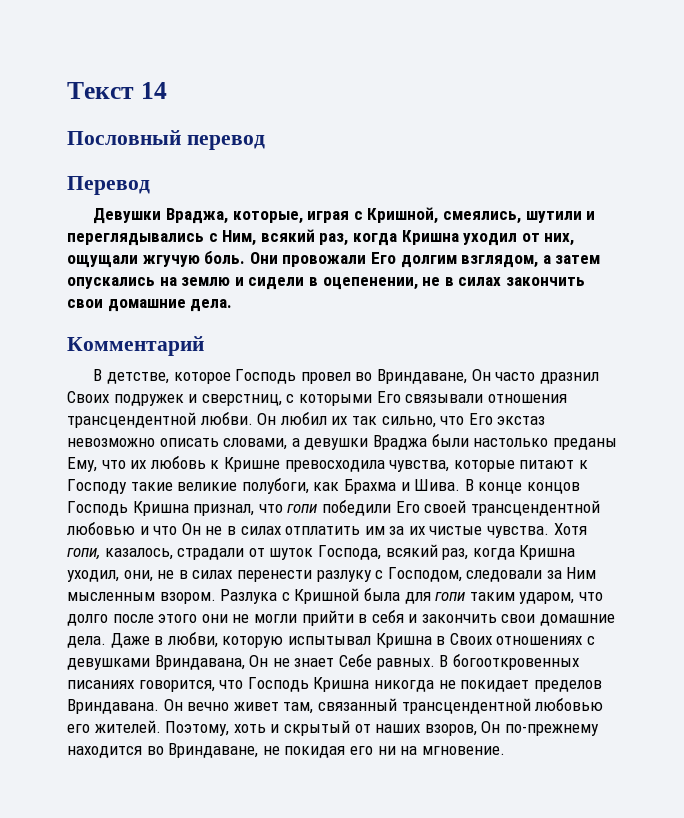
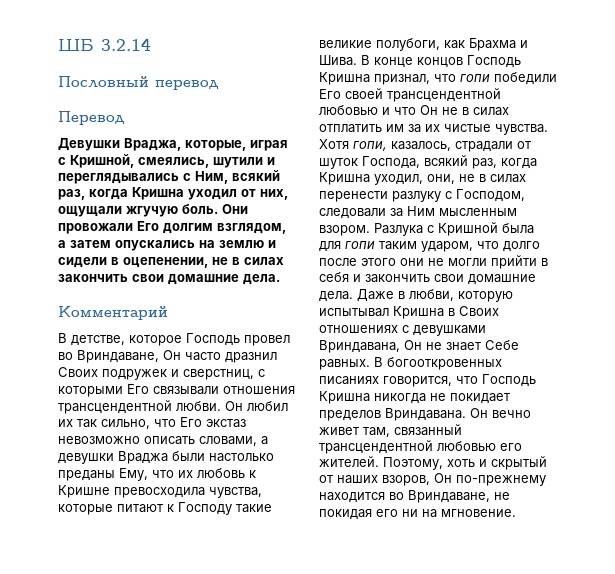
[67,82,167,99] Текст 14 -> [58,38,151,51] ШБ 3.2.14

